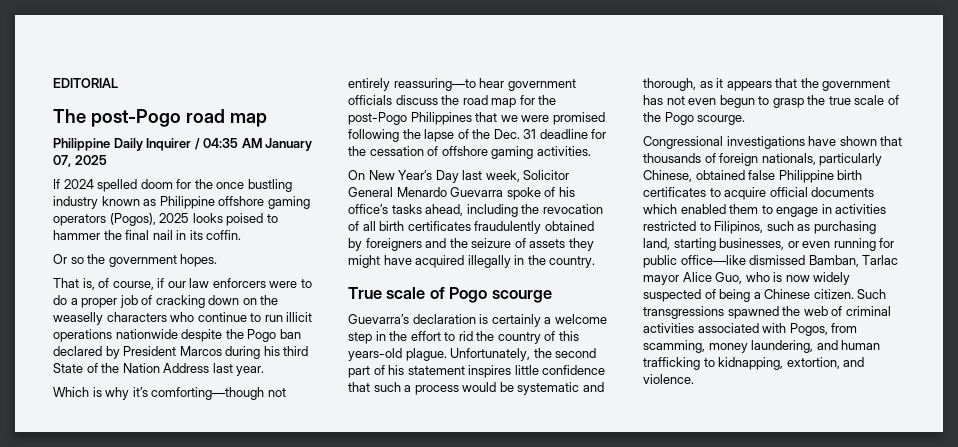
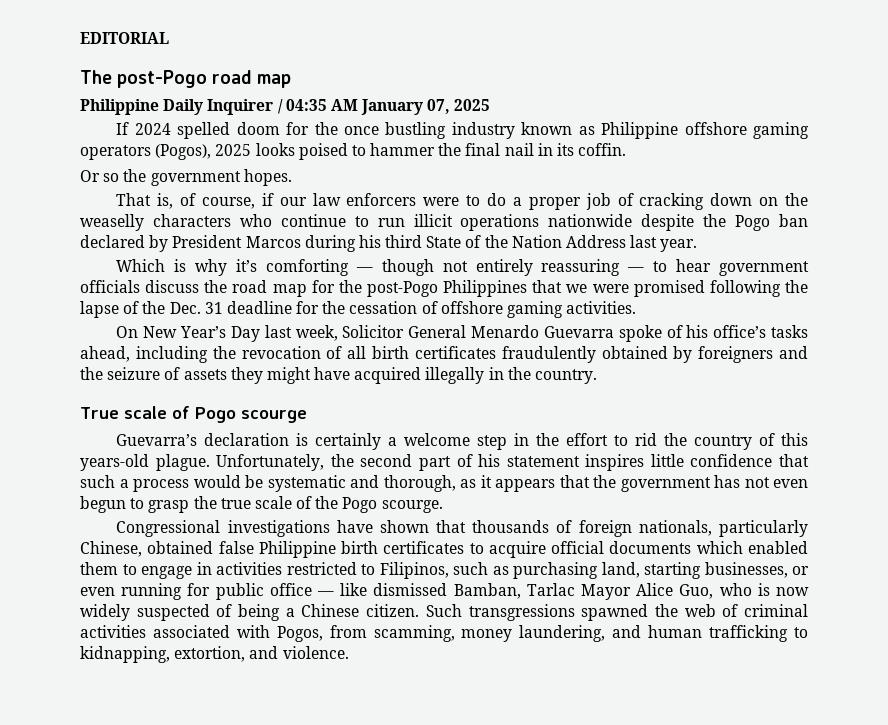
[151,387,286,400] [348,78,476,91] comforting—though not entirely reassuring—to -> [265,259,668,276] comforting — though not entirely reassuring — to
[680,255,746,265] office—like -> [269,583,368,596] office — like
[643,275,679,285] mayor -> [580,584,631,600] Mayor

